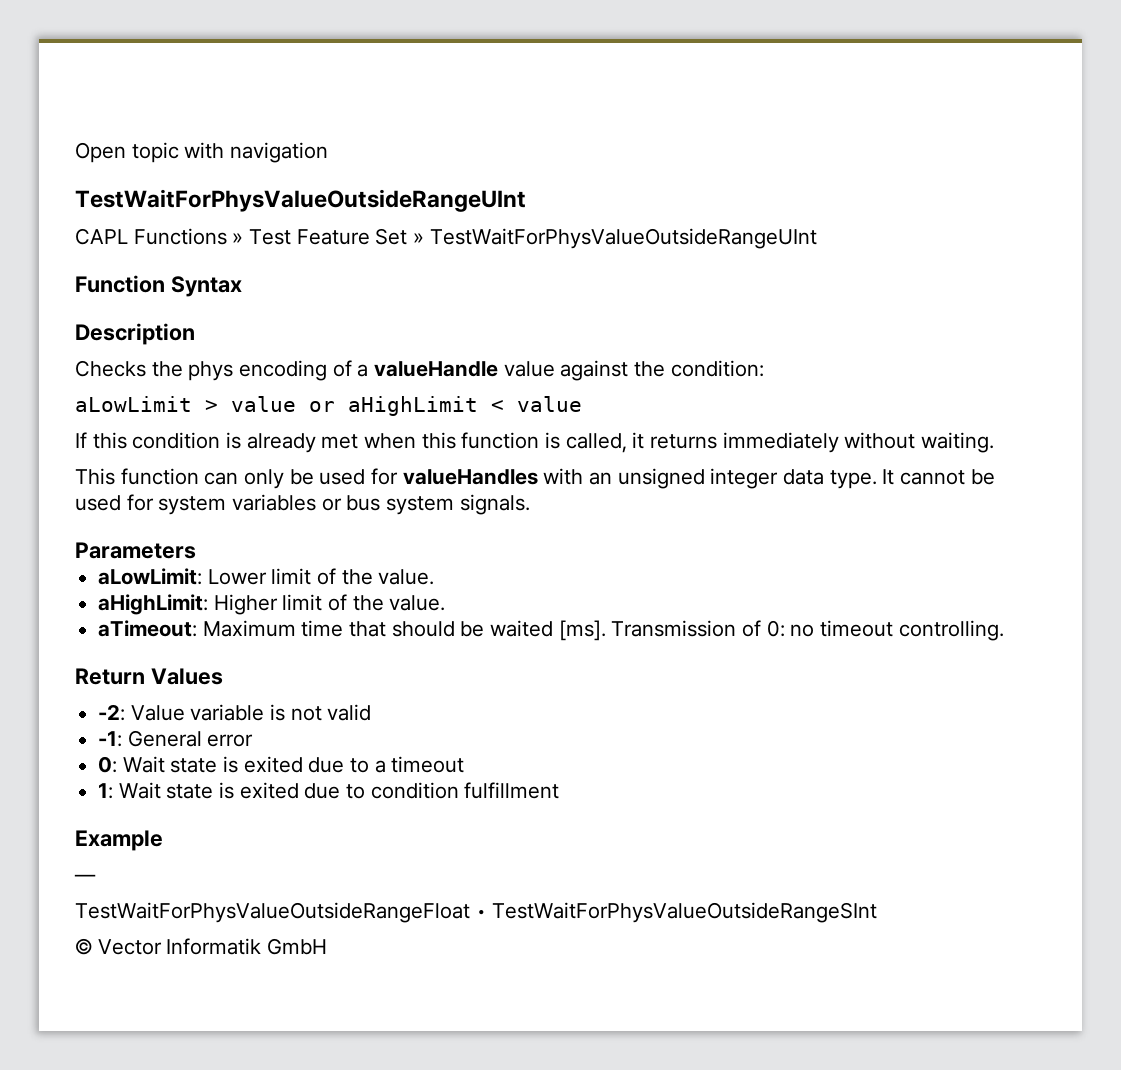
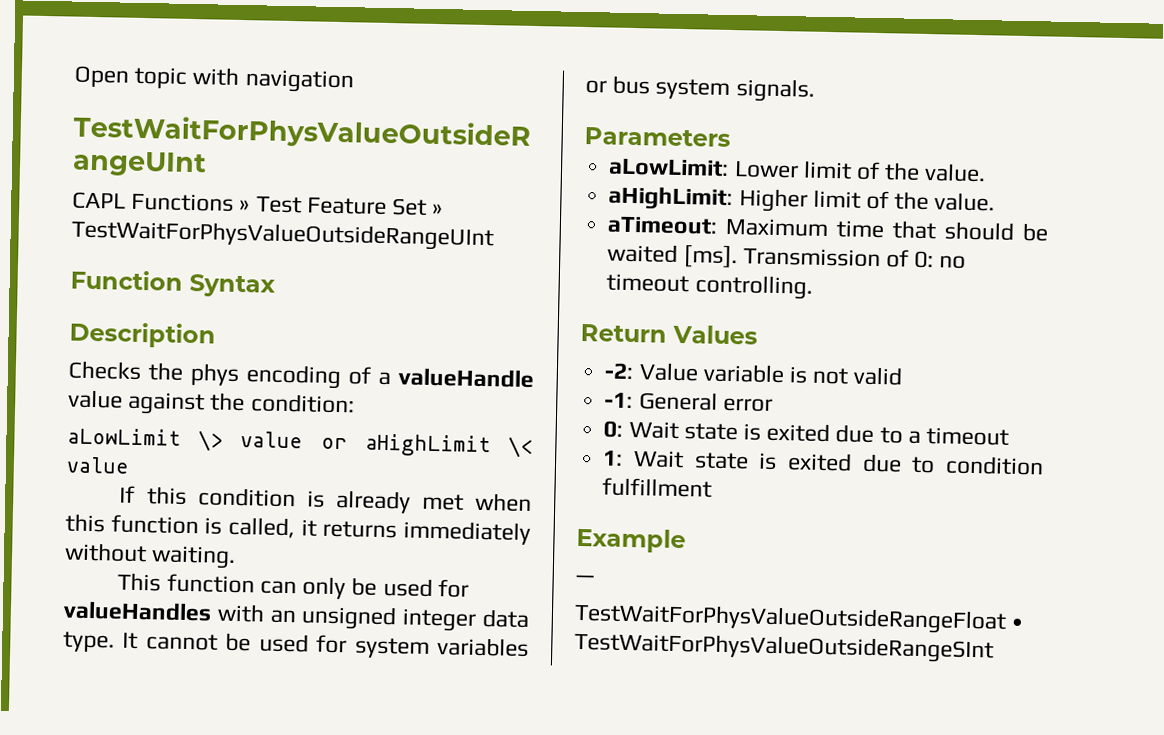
[205,400,218,412] > -> [198,430,224,452] \>
[491,400,504,412] < -> [507,436,533,459] \<
[75,938,328,955] // © Vector Informatik GmbH -> (994, 647) none

